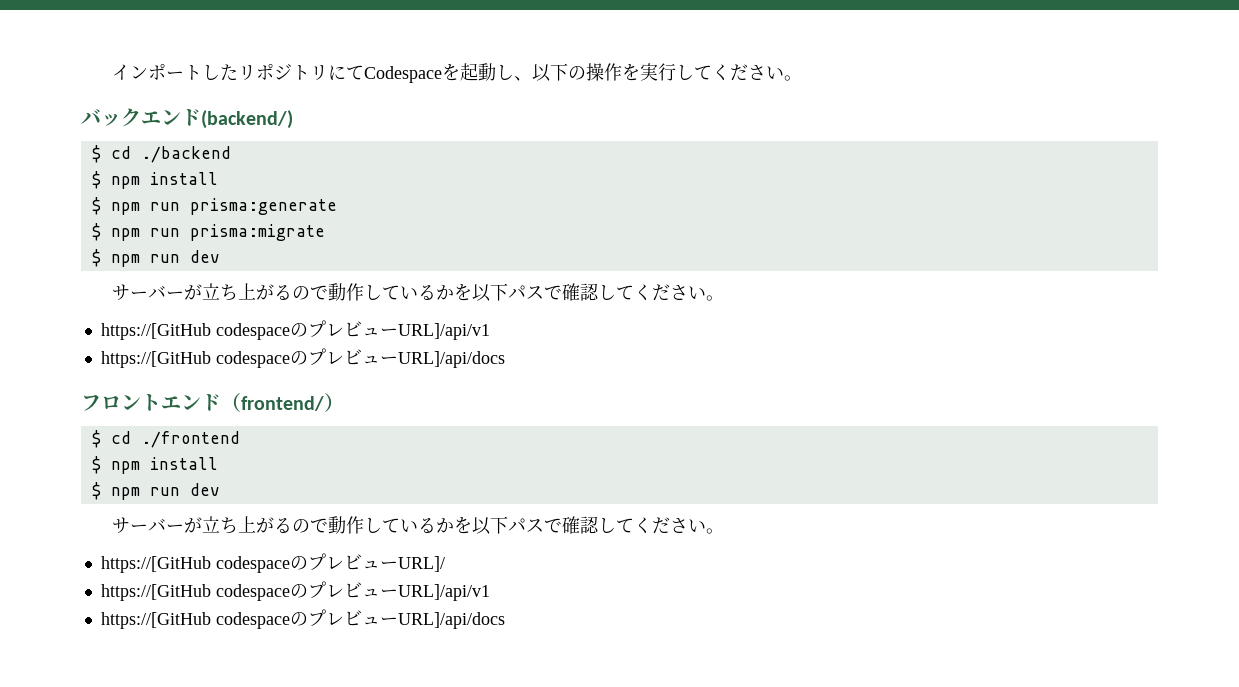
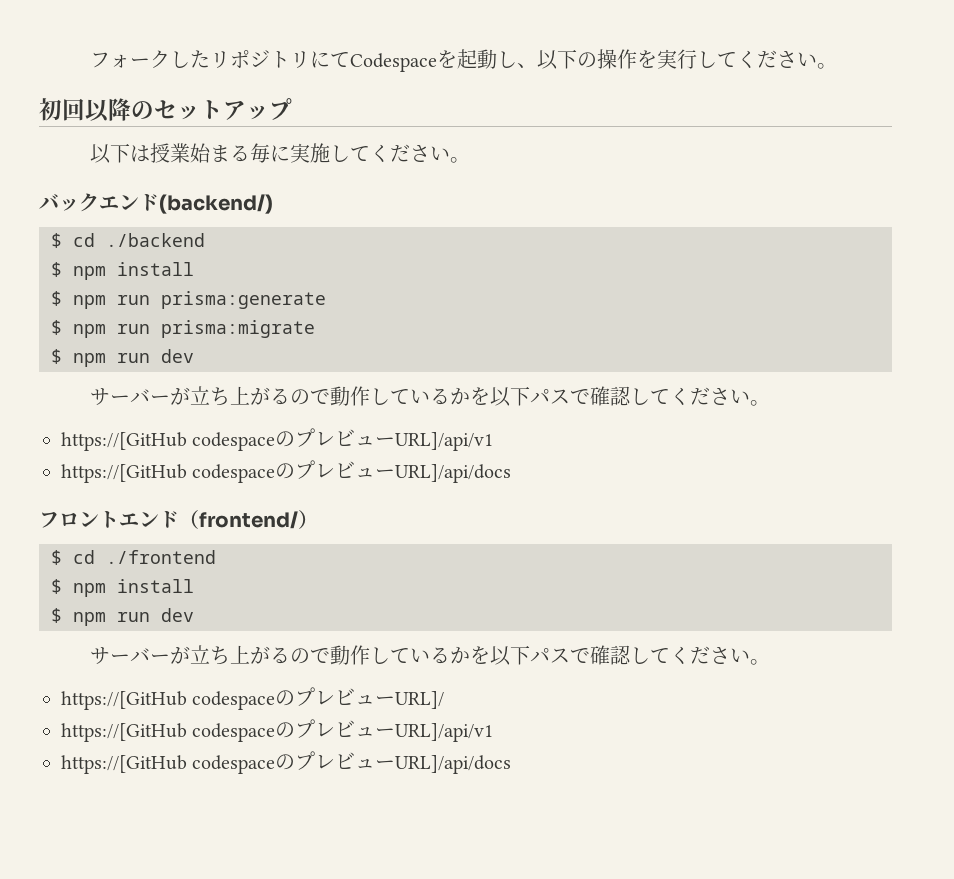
[112,64,203,81] インポート -> [89,50,170,68] フォーク
(803, 78) none -> [39,98,292,122] [89,143,470,164] // 初回以降のセットアップ // 以下は授業始まる毎に実施してください。

